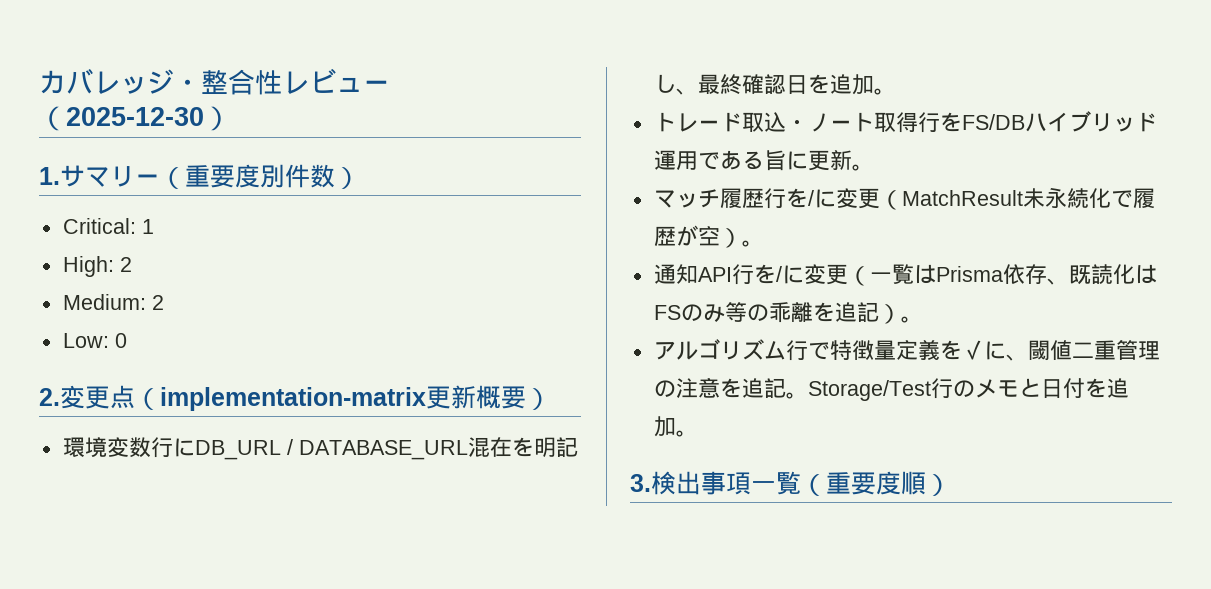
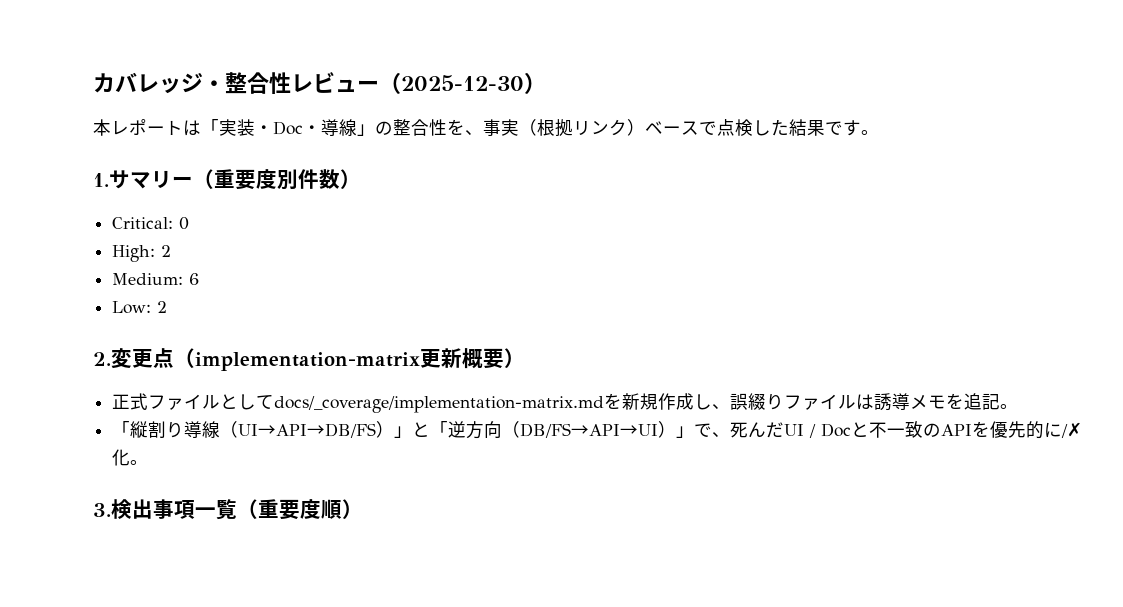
(231, 118) none -> [93,119,879,137] // 本レポートは「実装・Doc・導線」の整合性を、事実（根拠リンク）ベースで点検した結果です。
[141,219,154,234] 1 -> [179,217,190,230] 0
[151,295,164,310] 2 -> [189,273,200,285] 6
[114,333,127,348] 0 -> [157,301,168,313] 2
[62,437,578,460] [653,74,896,95] [653,111,1157,133] [653,150,874,171] [653,188,1155,210] [653,225,764,248] [653,264,1157,286] [653,302,923,324] [653,339,1160,361] [653,377,1129,401] [653,416,676,437] 環境変数行にDB_URL / DATABASE_URL混在を明記し、最終確認日を追加。 // トレード取込・ノート取得行をFS/DBハイブリッド運用である旨に更新。 // マッチ履歴行を/に変更（MatchResult未永続化で履歴が空）。 // 通知API行を/に変更（一覧はPrisma依存、既読化はFSのみ等の乖離を追記）。 // アルゴリズム行で特徴量定義を✓に、閾値二重管理の注意を追記。Storage/Test行のメモと日付を追加 -> [112,393,1019,413] [112,421,1083,439] [112,449,131,466] 正式ファイルとしてdocs/_coverage/implementation-matrix.mdを新規作成し、誤綴りファイルは誘導メモを追記。 // 「縦割り導線（UI→API→DB/FS）」と「逆方向（DB/FS→API→UI）」で、死んだUI / Docと不一致のAPIを優先的に/✗化

